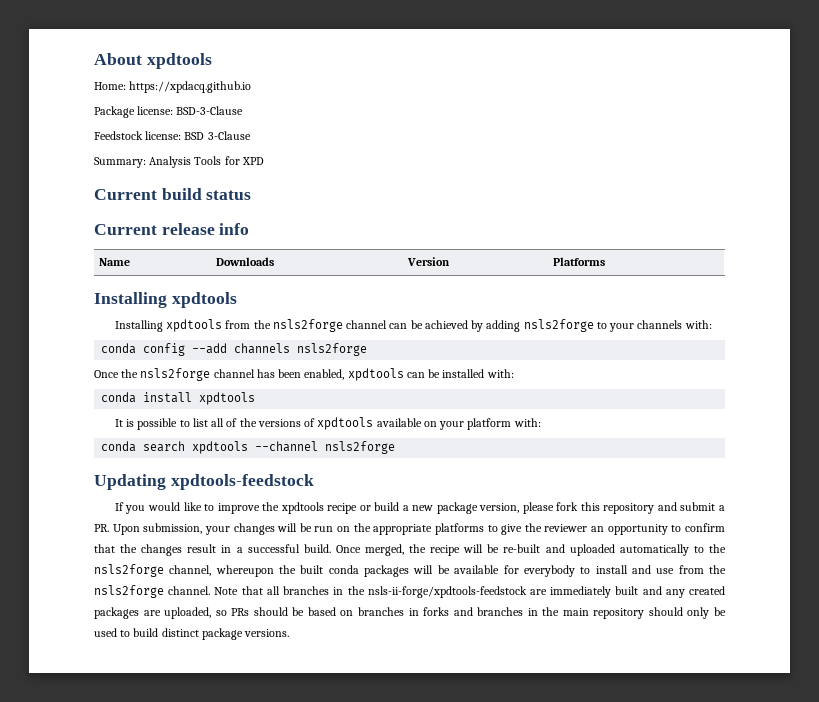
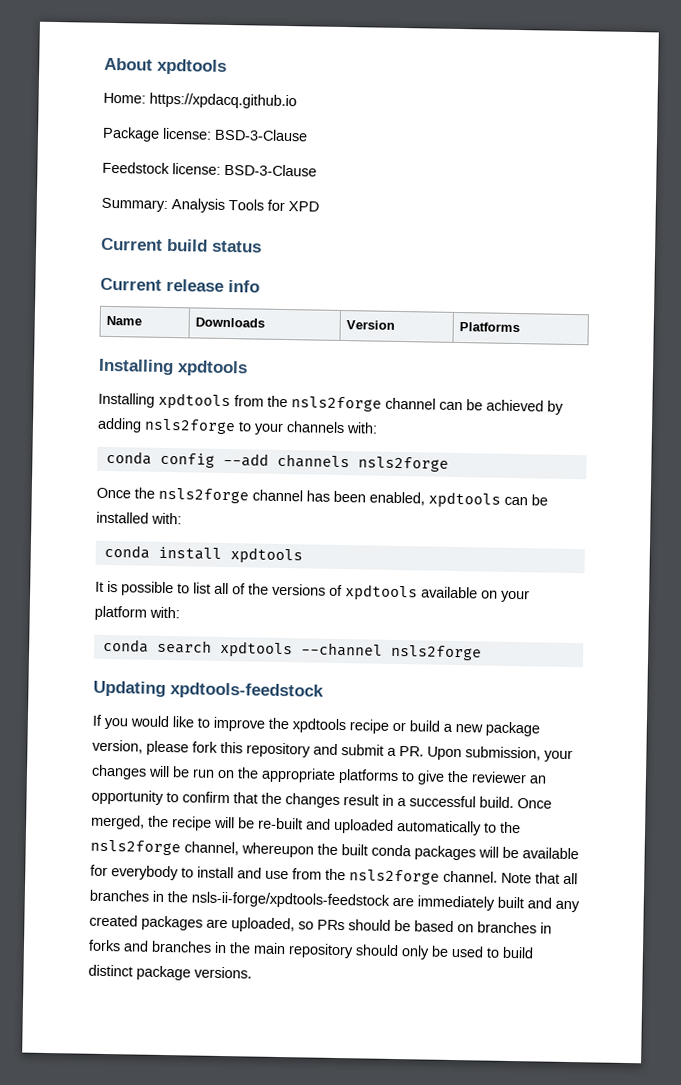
[184,131,251,140] BSD 3-Clause -> [224,163,317,177] BSD-3-Clause

